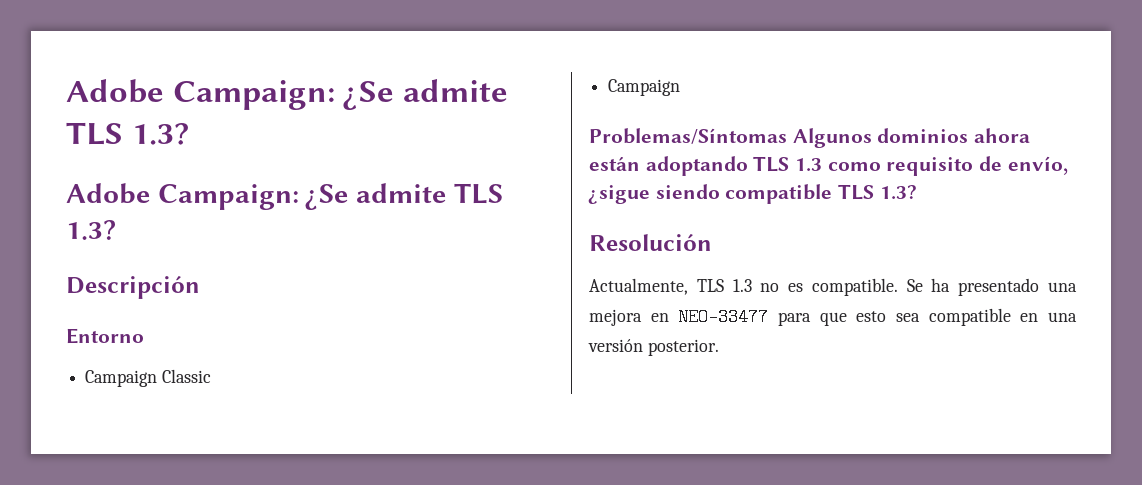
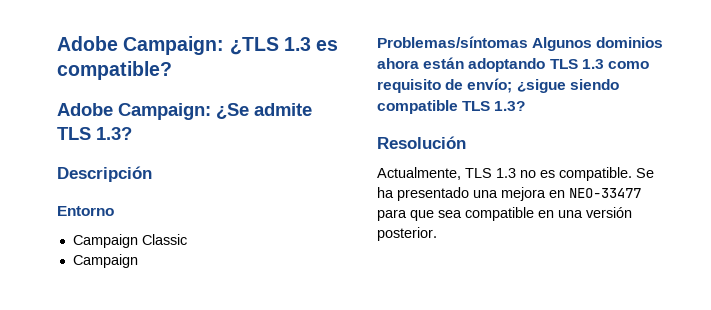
[66,79,508,110] [66,122,189,145] Adobe Campaign: ¿Se admite TLS 1.3? -> [57,36,339,55] [57,61,172,80] Adobe Campaign: ¿TLS 1.3 es compatible?
[589,128,787,144] Problemas/Síntomas -> [377,36,528,48] Problemas/síntomas
[1007,156,1068,175] envío, -> [467,78,513,93] envío;
[856,311,887,322] esto -> (434, 215) none

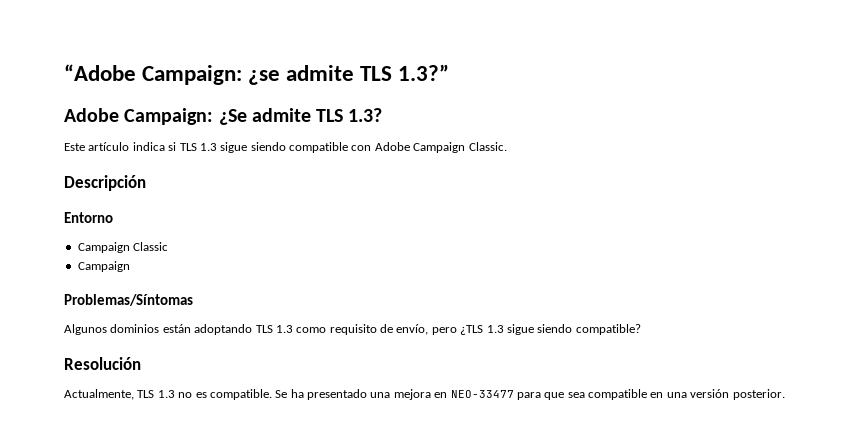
[57,36,339,55] [57,61,172,80] Adobe Campaign: ¿TLS 1.3 es compatible? -> [64,64,450,85] “Adobe Campaign: ¿se admite TLS 1.3?”
(132, 133) none -> [64,142,507,153] // Este artículo indica si TLS 1.3 sigue siendo compatible con Adobe Campaign Classic.
[377,36,528,48] Problemas/síntomas -> [64,294,193,306] Problemas/Síntomas //
[377,58,419,69] ahora -> (160, 328) none
[467,78,619,93] [377,100,526,114] envío; ¿sigue siendo compatible TLS 1.3? -> [396,324,641,335] envío, pero ¿TLS 1.3 sigue siendo compatible?

